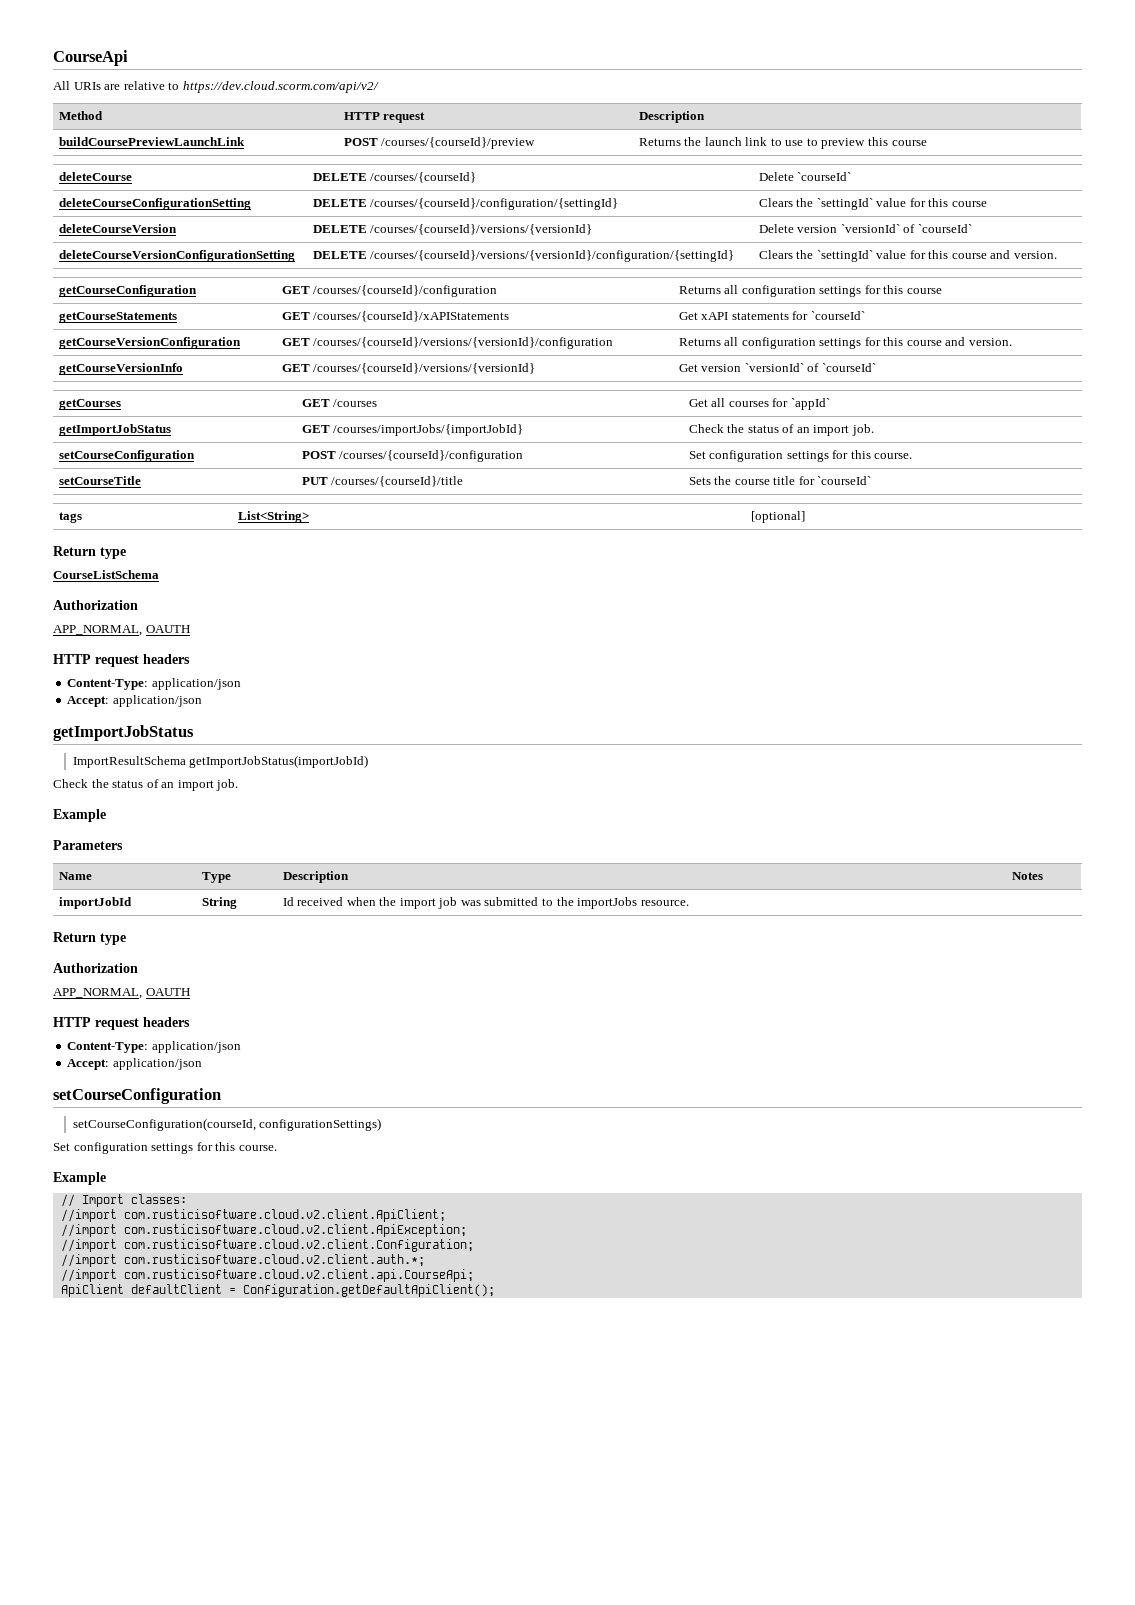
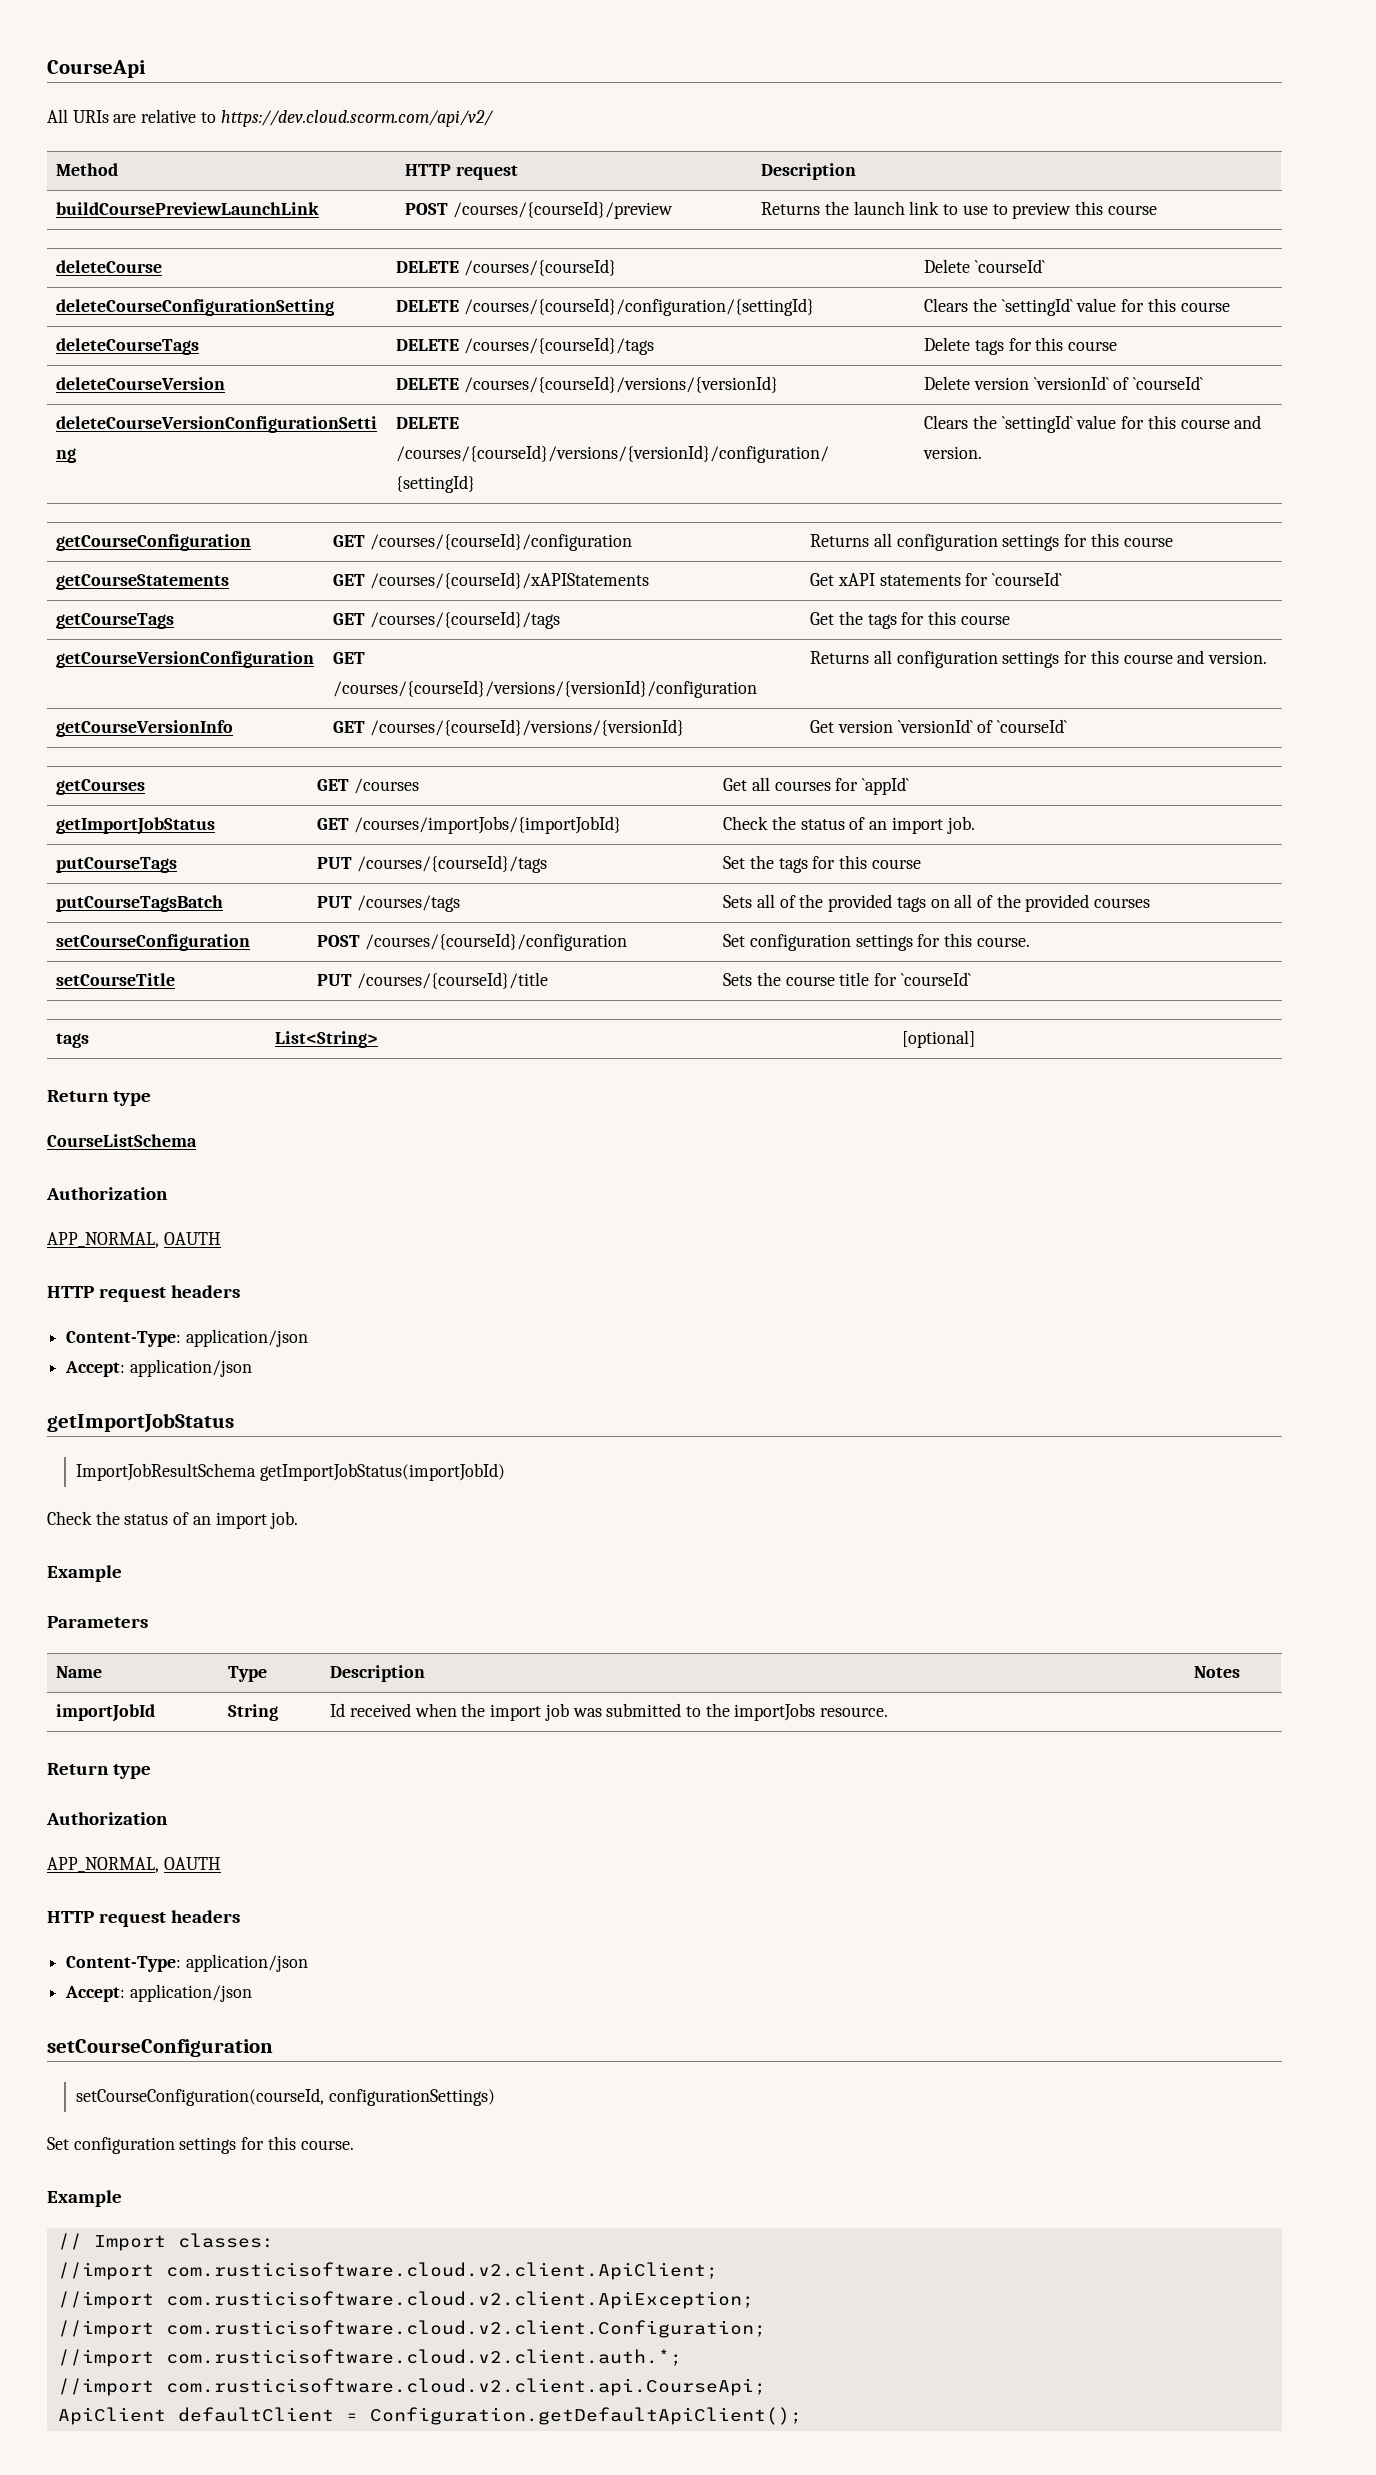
(987, 204) none -> [56,338,200,355] [396,337,654,355] [924,337,1118,355] // deleteCourseTags | DELETE /courses/{courseId}/tags | Delete tags for this course
(865, 315) none -> [56,613,175,629] [333,611,560,629] [810,611,1010,629] // getCourseTags | GET /courses/{courseId}/tags | Get the tags for this course
(874, 430) none -> [56,857,178,873] [317,855,547,873] [723,855,921,873] [56,895,224,912] [317,895,460,912] [723,894,1151,912] // putCourseTags | PUT /courses/{courseId}/tags | Set the tags for this course // putCourseTagsBatch | PUT /courses/tags | Sets all of the provided tags on all of the provided courses
[72,756,186,768] ImportResultSchema -> [75,1463,256,1481] ImportJobResultSchema

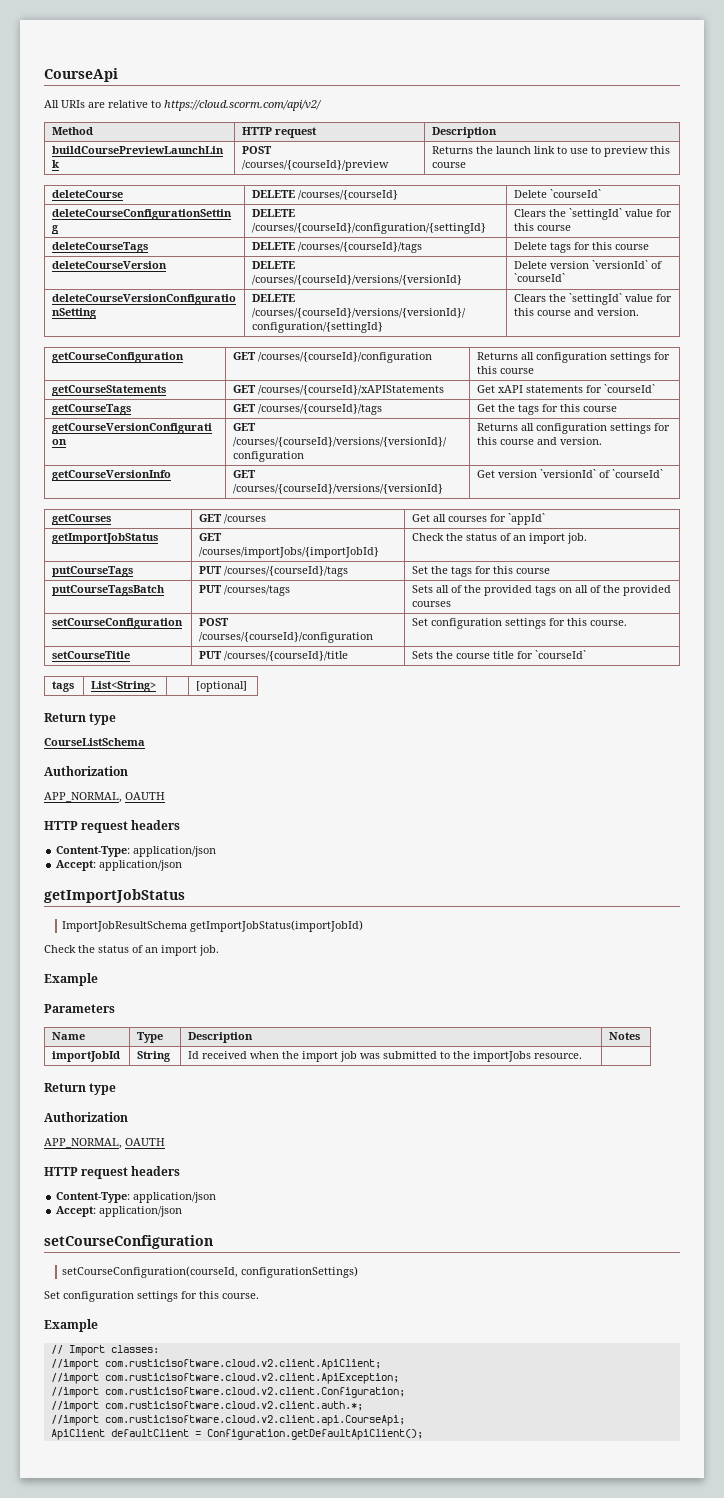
[220,110,494,127] https://dev.cloud.scorm.com/api/v2/ -> [164,100,322,111] https://cloud.scorm.com/api/v2/

